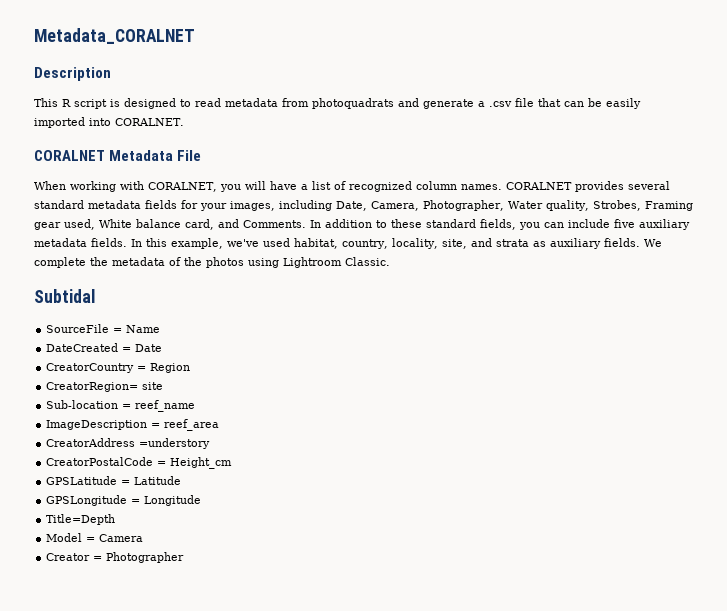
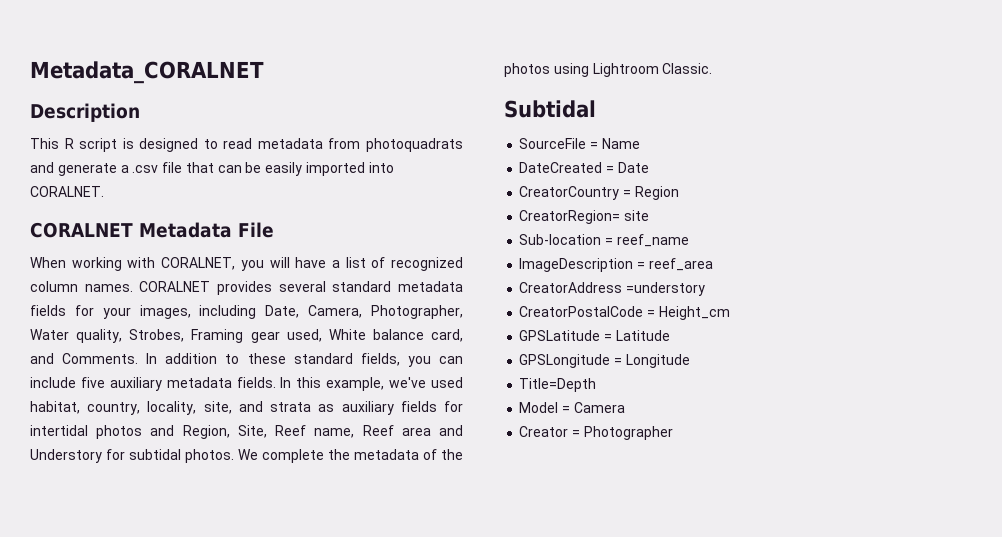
[603,238,640,247] fields. -> [400,401,464,412] [30,425,464,439] [30,449,234,463] fields for intertidal photos and Region, Site, Reef name, Reef area and Understory for subtidal photos.

